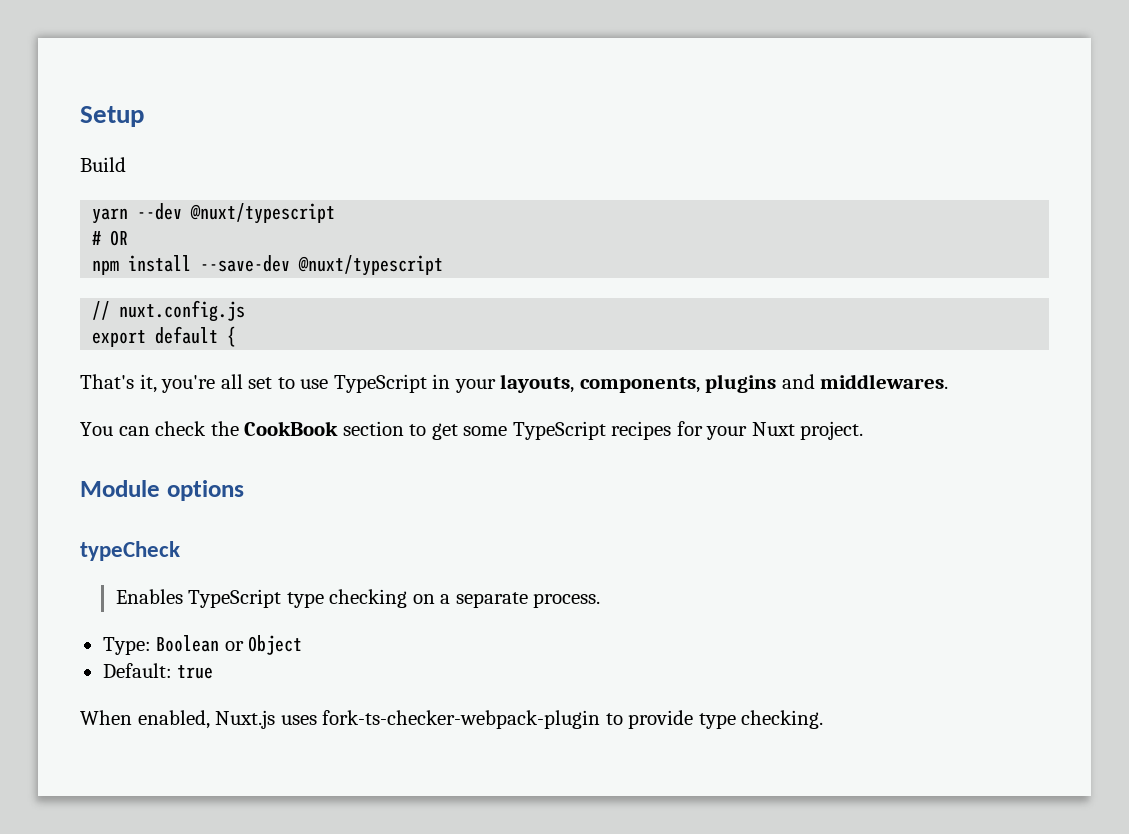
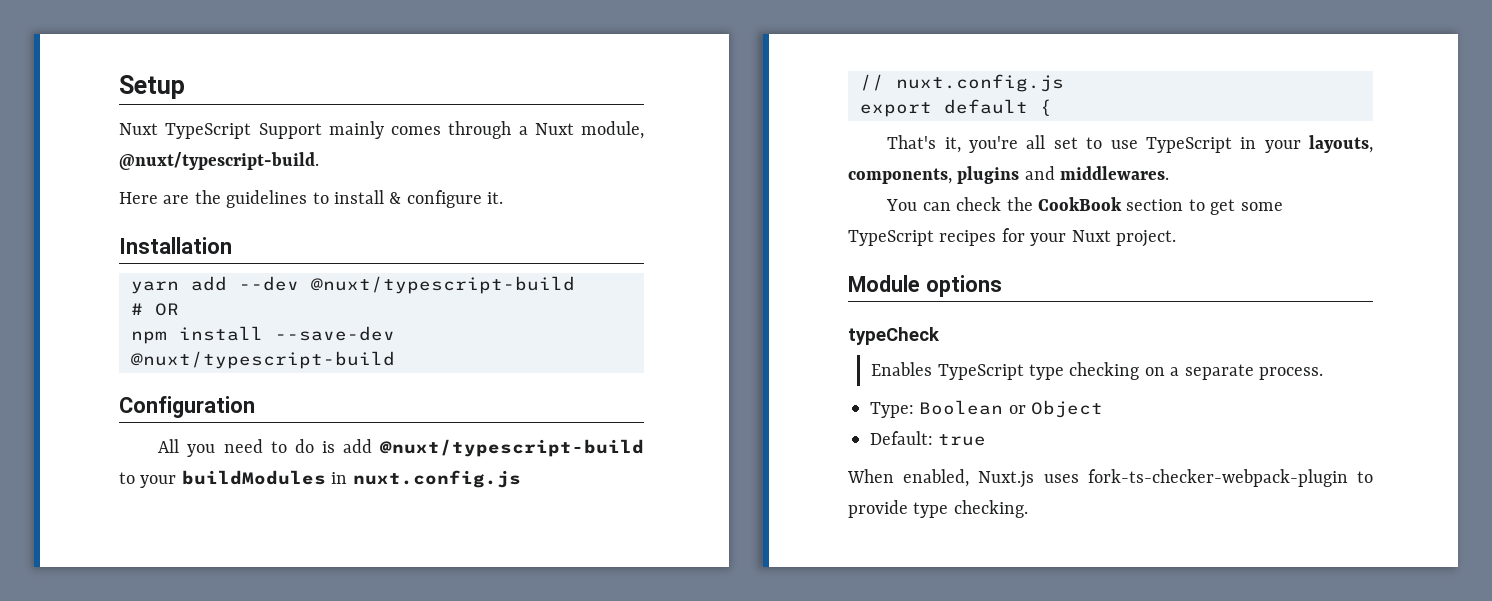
[80,157,126,172] [92,203,336,224] Build // yarn --dev @nuxt/typescript -> [119,121,644,139] [119,152,319,170] [119,190,504,208] [119,237,232,254] [131,276,575,294] Nuxt TypeScript Support mainly comes through a Nuxt module, @nuxt/typescript-build. // Here are the guidelines to install & configure it. // Installation // yarn add --dev @nuxt/typescript-build
[298,255,444,276] @nuxt/typescript -> [131,351,395,369] [119,396,255,418] [158,439,644,457] [119,470,521,488] @nuxt/typescript-build // Configuration // All you need to do is add @nuxt/typescript-build to your buildModules in nuxt.config.js

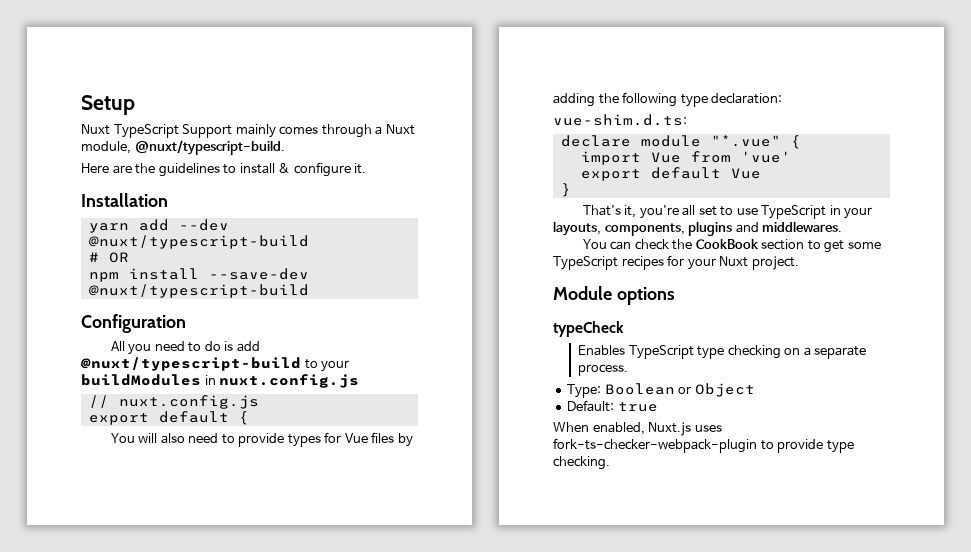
(1052, 107) none -> [110,432,413,447] [553,92,783,107] [553,114,687,126] [560,135,801,149] [580,151,791,165] [580,167,761,181] [560,183,571,197] // You will also need to provide types for Vue files by adding the following type declaration: // vue-shim.d.ts: // declare module "*.vue" { // import Vue from 'vue' // export default Vue // }

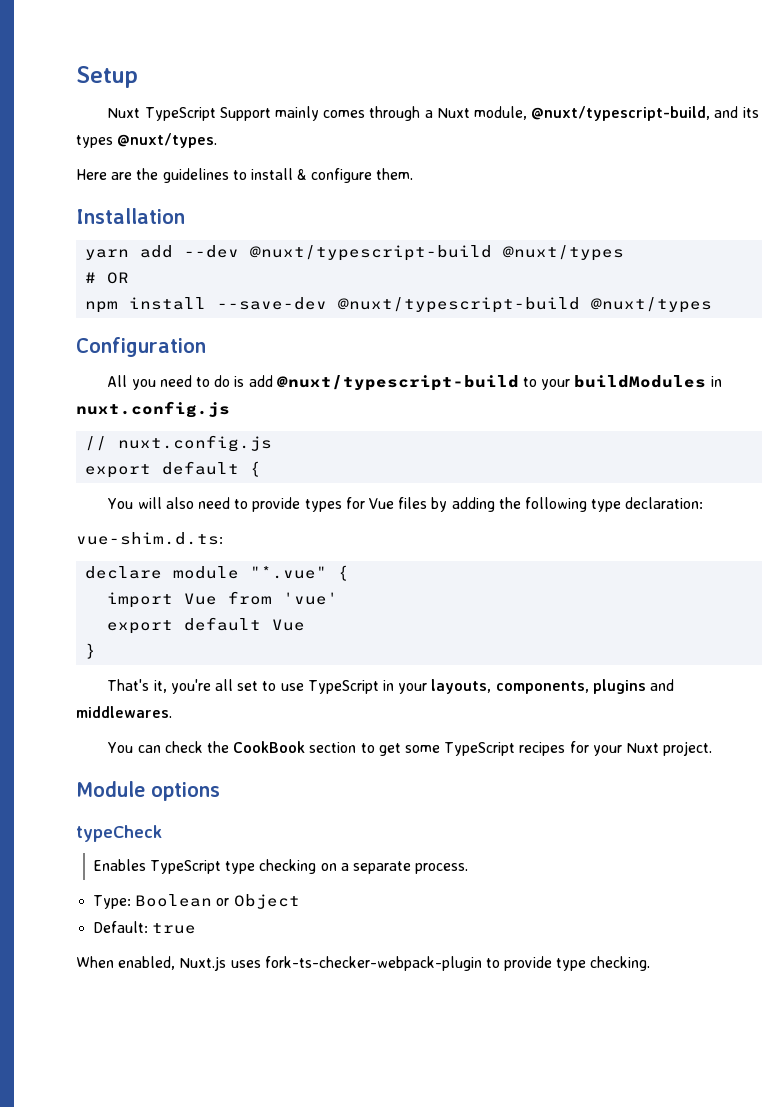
[134,140,285,155] @nuxt/typescript-build. -> [531,106,759,121] [76,133,218,148] @nuxt/typescript-build, and its types @nuxt/types.
[354,163,367,174] it. -> [376,168,414,180] them.
(309, 242) none -> [503,245,625,261] @nuxt/types
(309, 291) none -> [591,297,713,313] @nuxt/types

